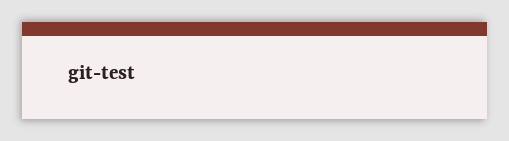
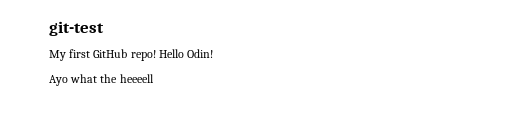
(135, 74) none -> [49,49,214,61] [49,74,154,86] // My first GitHub repo! Hello Odin! // Ayo what the heeeell

